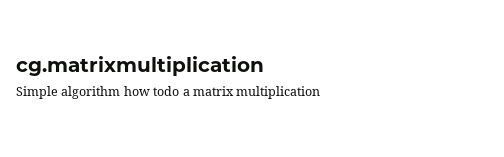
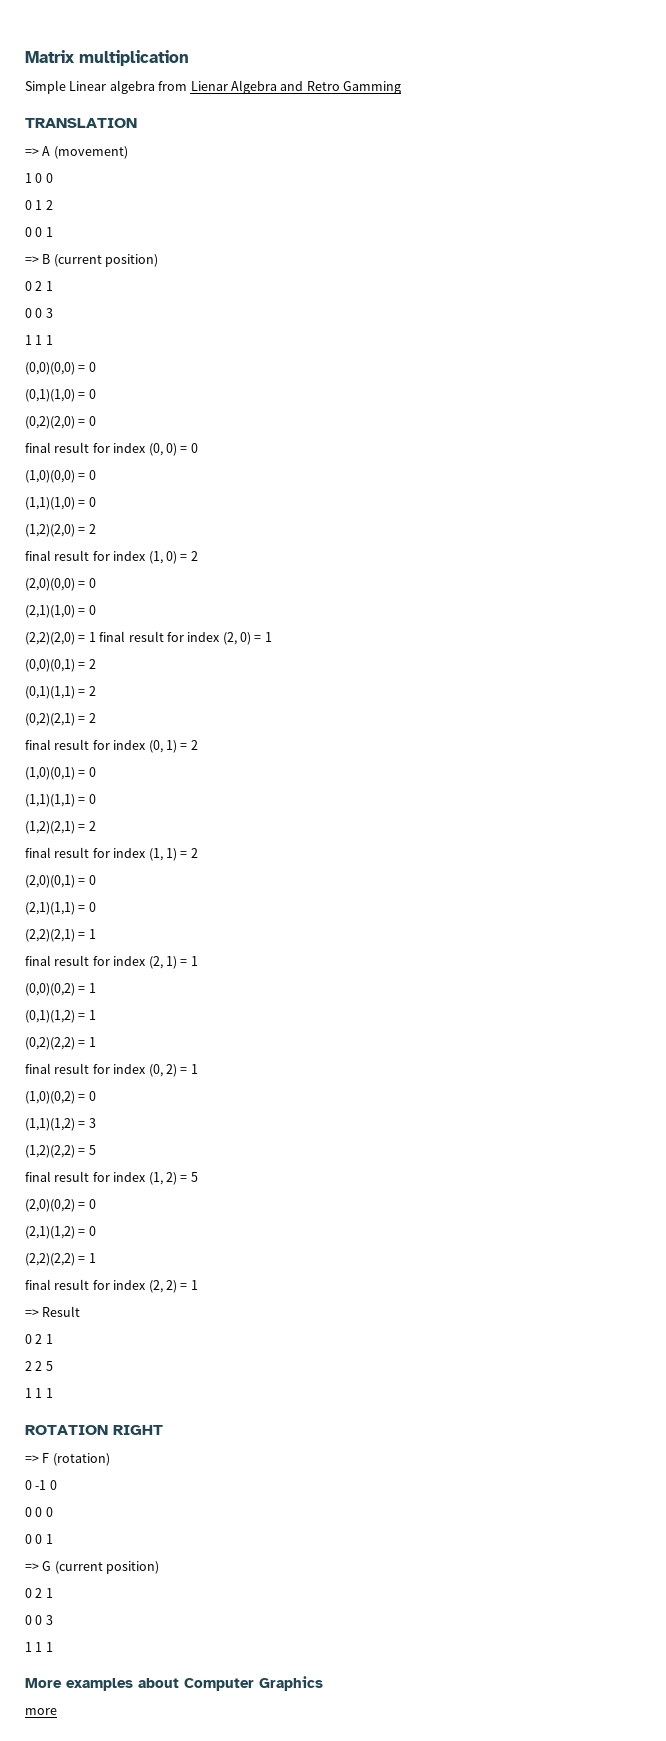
[16,56,264,76] cg.matrixmultiplication -> [25,50,189,66] Matrix multiplication
[61,86,321,99] algorithm how todo a matrix multiplication -> [69,80,401,94] [25,118,137,128] [25,146,128,159] [25,173,53,183] [25,200,53,210] [25,227,53,237] [25,254,159,267] [25,281,53,291] [25,308,53,318] [25,335,53,345] [25,362,96,375] [25,389,96,402] [25,416,96,429] [25,442,198,456] [25,470,96,483] [25,497,96,510] [25,524,96,537] [25,550,198,564] [25,578,96,591] [25,605,96,618] [25,631,272,645] [25,659,96,672] [25,686,96,699] [25,713,96,726] [25,739,198,753] [25,767,96,780] [25,794,96,807] [25,821,96,834] [25,847,198,861] [25,875,96,888] [25,902,96,915] [25,929,96,942] [25,955,198,969] [25,983,96,996] [25,1010,96,1023] [25,1037,96,1050] [25,1063,198,1077] [25,1091,96,1104] [25,1118,96,1131] [25,1145,96,1158] [25,1171,198,1185] [25,1199,96,1212] [25,1226,96,1239] [25,1253,96,1266] [25,1279,198,1293] [25,1306,81,1317] [25,1334,53,1344] [25,1361,53,1371] [25,1388,53,1398] [25,1425,163,1435] [25,1453,110,1466] [25,1480,57,1490] [25,1507,53,1517] [25,1534,53,1544] [25,1561,160,1574] [25,1588,53,1598] [25,1615,53,1625] [25,1642,53,1652] [25,1676,323,1691] [25,1708,57,1715] Linear algebra from Lienar Algebra and Retro Gamming // TRANSLATION // => A (movement) // 1 0 0 // 0 1 2 // 0 0 1 // => B (current position) // 0 2 1 // 0 0 3 // 1 1 1 // (0,0)(0,0) = 0 // (0,1)(1,0) = 0 // (0,2)(2,0) = 0 // final result for index (0, 0) = 0 // (1,0)(0,0) = 0 // (1,1)(1,0) = 0 // (1,2)(2,0) = 2 // final result for index (1, 0) = 2 // (2,0)(0,0) = 0 // (2,1)(1,0) = 0 // (2,2)(2,0) = 1 final result for index (2, 0) = 1 // (0,0)(0,1) = 2 // (0,1)(1,1) = 2 // (0,2)(2,1) = 2 // final result for index (0, 1) = 2 // (1,0)(0,1) = 0 // (1,1)(1,1) = 0 // (1,2)(2,1) = 2 // final result for index (1, 1) = 2 // (2,0)(0,1) = 0 // (2,1)(1,1) = 0 // (2,2)(2,1) = 1 // final result for index (2, 1) = 1 // (0,0)(0,2) = 1 // (0,1)(1,2) = 1 // (0,2)(2,2) = 1 // final result for index (0, 2) = 1 // (1,0)(0,2) = 0 // (1,1)(1,2) = 3 // (1,2)(2,2) = 5 // final result for index (1, 2) = 5 // (2,0)(0,2) = 0 // (2,1)(1,2) = 0 // (2,2)(2,2) = 1 // final result for index (2, 2) = 1 // => Result // 0 2 1 // 2 2 5 // 1 1 1 // ROTATION RIGHT // => F (rotation) // 0 -1 0 // 0 0 0 // 0 0 1 // => G (current position) // 0 2 1 // 0 0 3 // 1 1 1 // More examples about Computer Graphics // more

